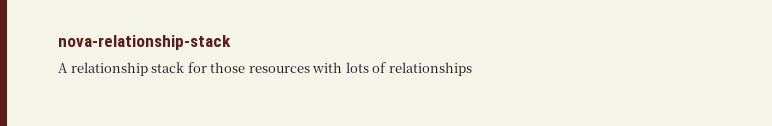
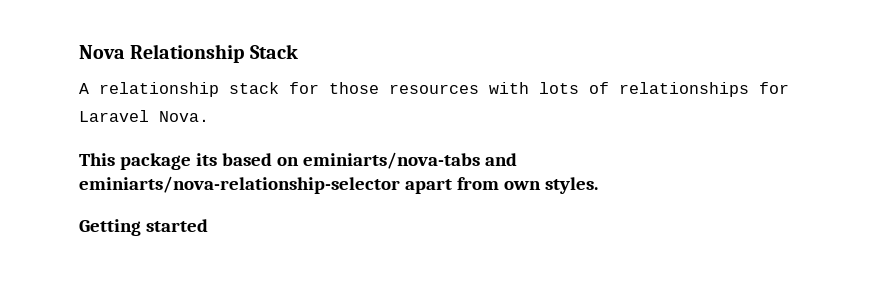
[58,35,231,50] nova-relationship-stack -> [79,44,298,63] Nova Relationship Stack
(472, 69) none -> [759,82,789,94] [79,110,209,122] [79,152,517,170] [79,176,598,194] [79,219,208,236] for Laravel Nova. // This package its based on eminiarts/nova-tabs and eminiarts/nova-relationship-selector apart from own styles. // Getting started

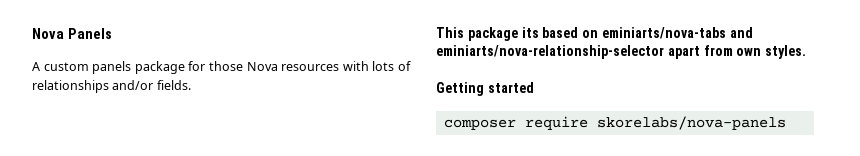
[79,44,298,63] Nova Relationship Stack -> [32,28,112,39] Nova Panels
[99,82,279,97] relationship stack -> [43,61,185,74] custom panels package
(379, 88) none -> [246,62,278,71] Nova
[759,82,789,94] [79,110,209,122] for Laravel Nova. -> [112,80,191,90] and/or fields.
(208, 225) none -> [443,116,786,130] // composer require skorelabs/nova-panels

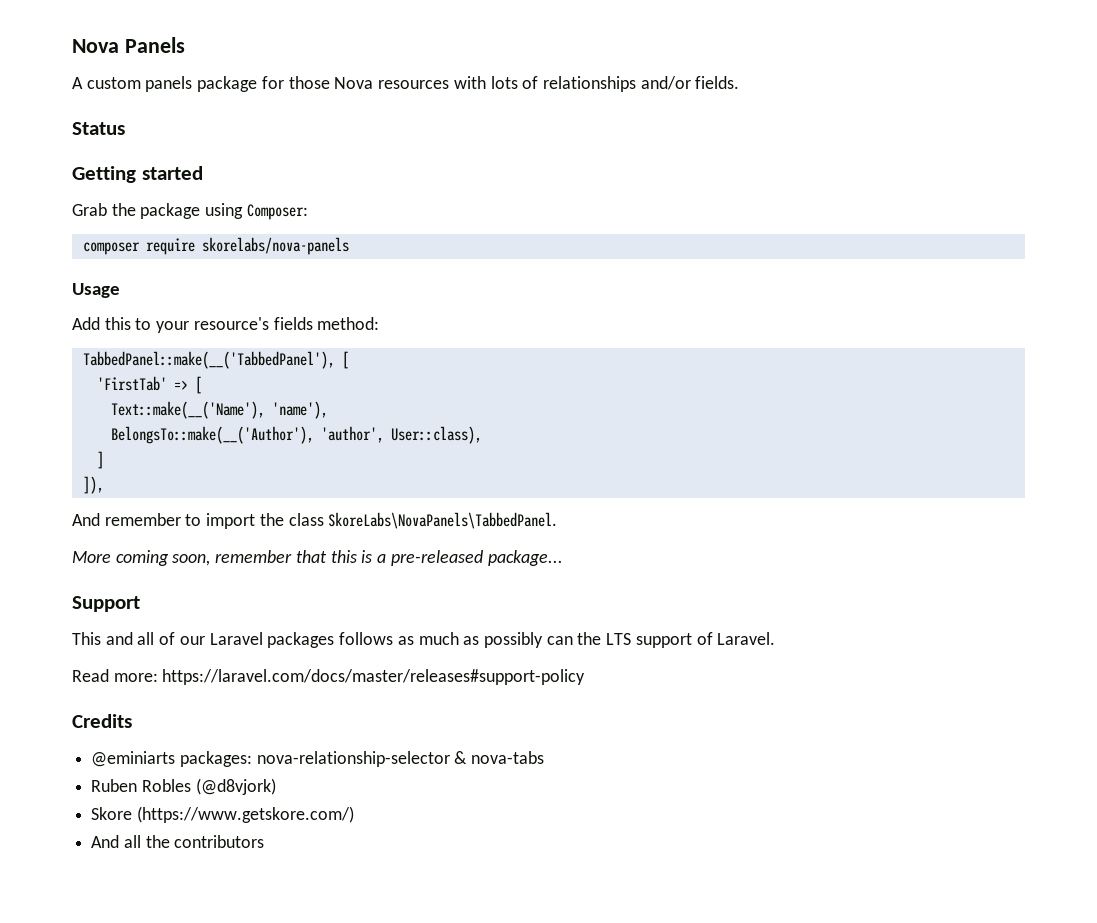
[436,27,753,41] [436,45,807,59] [436,82,534,96] [443,116,786,130] This package its based on eminiarts/nova-tabs and eminiarts/nova-relationship-selector apart from own styles. // Getting started // composer require skorelabs/nova-panels -> [72,122,125,135] [72,166,203,183] [72,203,308,220] [82,237,349,255] [72,283,120,298] [72,317,380,333] [82,351,349,369] [96,376,202,394] [110,401,328,419] [110,426,482,444] [96,451,104,469] [82,476,104,494] [72,512,558,529] [72,550,563,566] [72,596,140,612] [72,632,776,648] [72,669,586,685] [72,714,132,728] [91,751,545,767] [91,778,276,795] [91,806,354,823] [91,835,265,848] Status // Getting started // Grab the package using Composer: // composer require skorelabs/nova-panels // Usage // Add this to your resource's fields method: // TabbedPanel::make(__('TabbedPanel'), [ // 'FirstTab' => [ // Text::make(__('Name'), 'name'), // BelongsTo::make(__('Author'), 'author', User::class), // ] // ]), // And remember to import the class SkoreLabs\NovaPanels\TabbedPanel. // More coming soon, remember that this is a pre-released package... // Support // This and all of our Laravel packages follows as much as possibly can the LTS support of Laravel. // Read more: https://laravel.com/docs/master/releases#support-policy // Credits // @eminiarts packages: nova-relationship-selector & nova-tabs // Ruben Robles (@d8vjork) // Skore (https://www.getskore.com/) // And all the contributors

